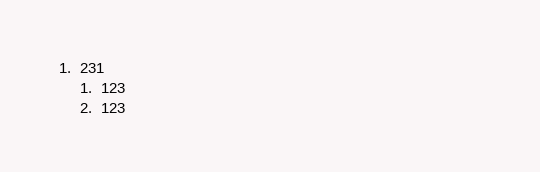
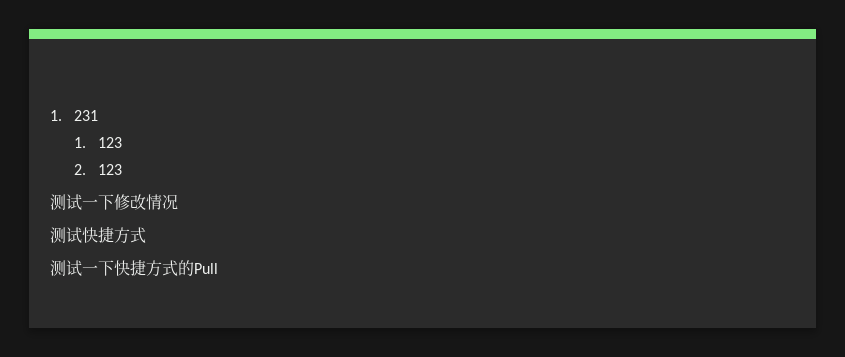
(126, 108) none -> [50,194,178,210] [50,226,146,244] [50,259,218,277] // 测试一下修改情况 // 测试快捷方式 // 测试一下快捷方式的Pull

